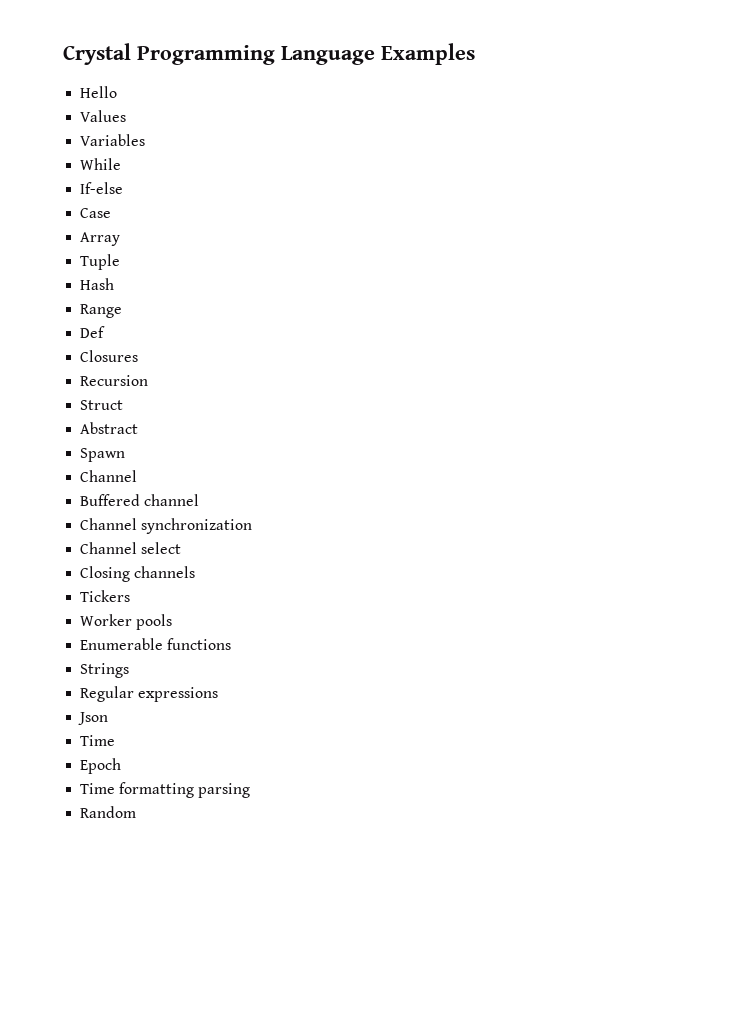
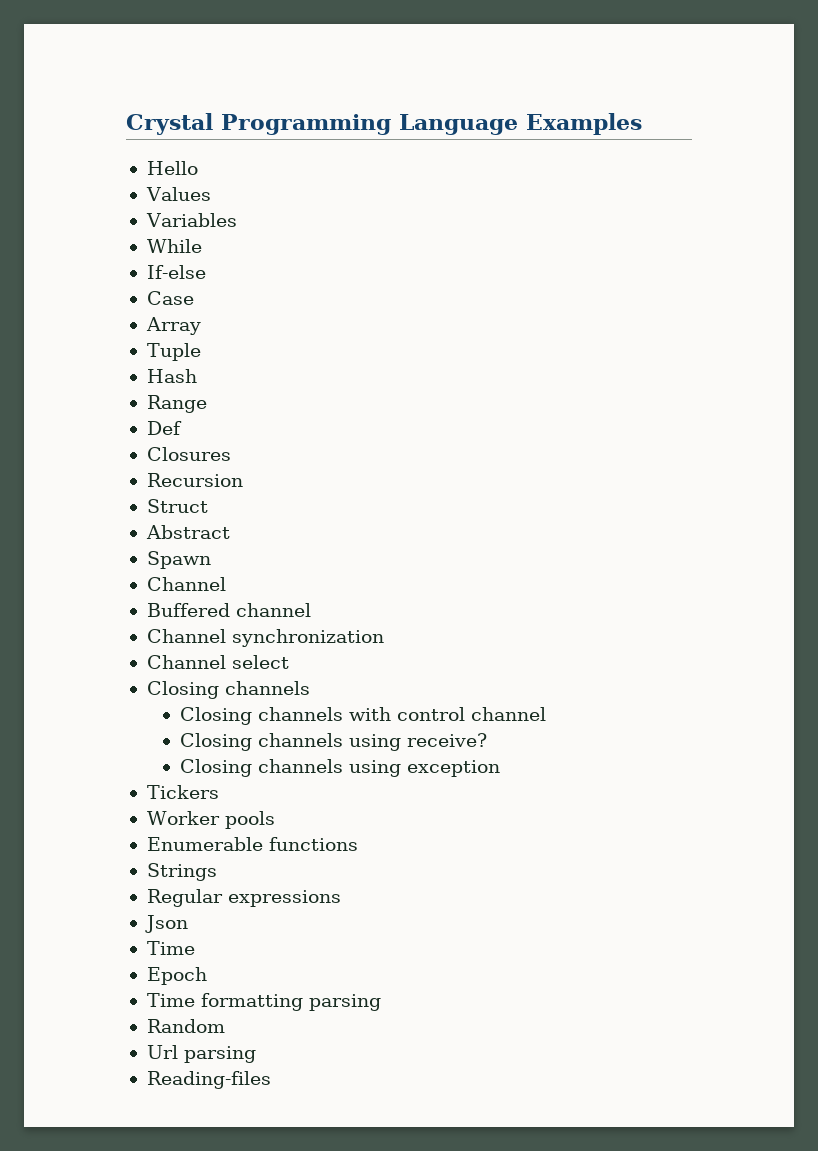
(196, 572) none -> [179,707,546,725] [179,733,487,751] [179,759,500,777] // Closing channels with control channel // Closing channels using receive? // Closing channels using exception
(137, 812) none -> [146,1045,256,1063] [146,1071,271,1089] // Url parsing // Reading-files

